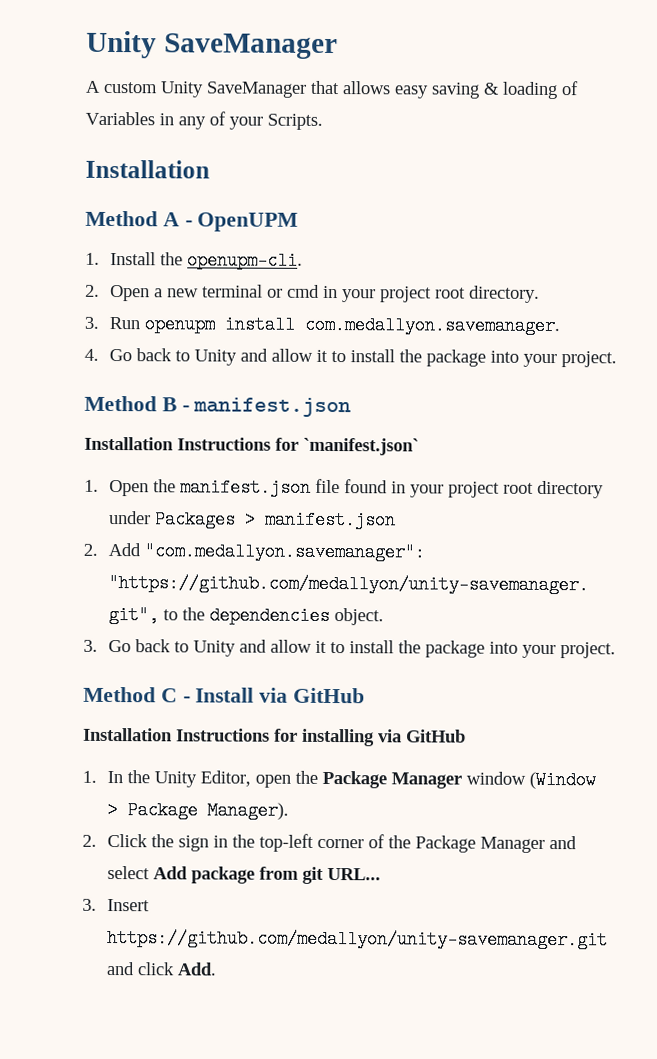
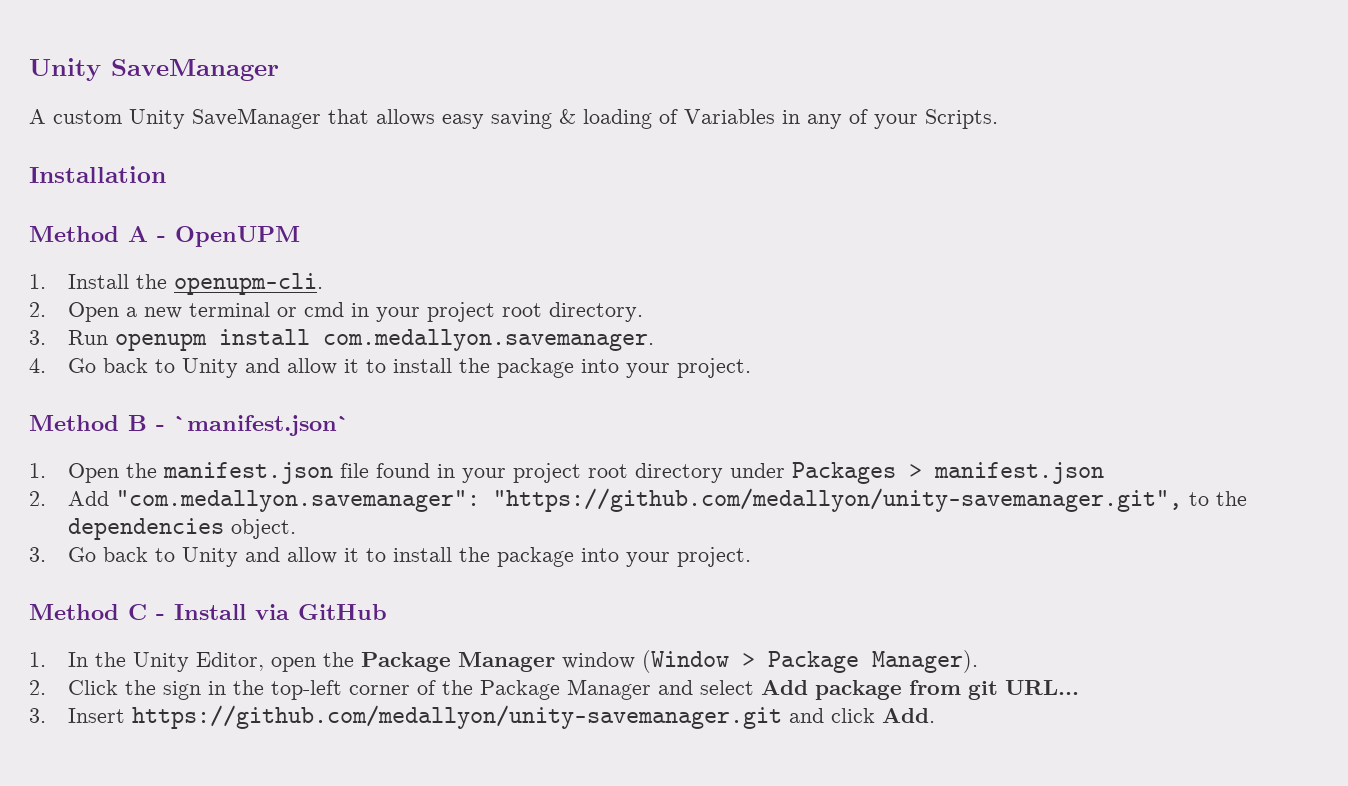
[193,397,352,418] [84,436,299,451] manifest.json // Installation Instructions for -> (165, 428) none
[83,727,466,747] // Installation Instructions for installing via GitHub -> (387, 612) none

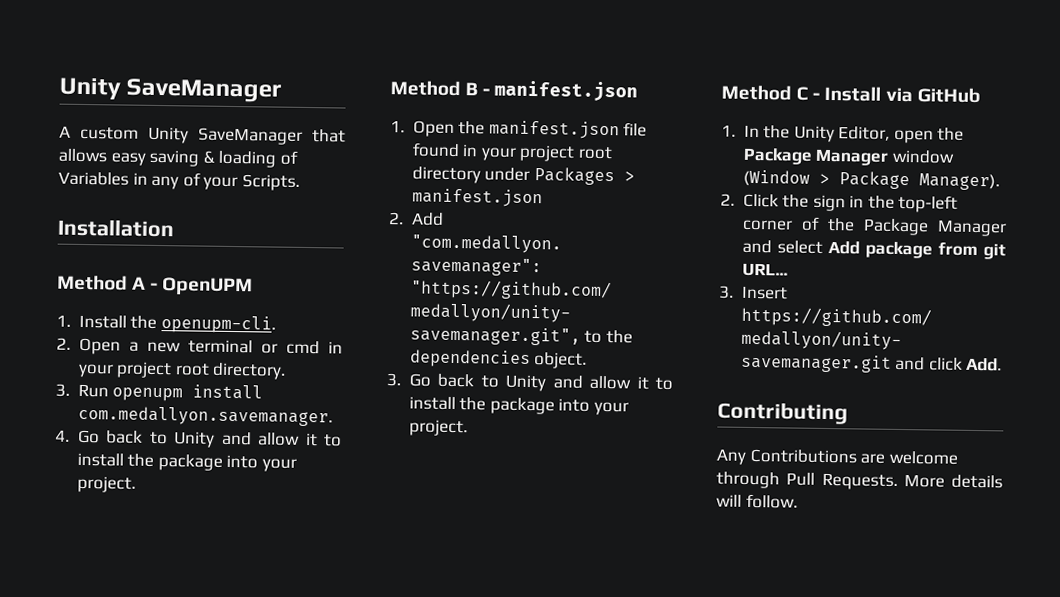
[174,415,350,436] `manifest.json` -> [494,80,639,102] manifest.json
(936, 715) none -> [717,401,848,425] [716,448,958,465] [716,471,1003,490] [716,493,798,509] // Contributing // Any Contributions are welcome through Pull Requests. More details will follow.

